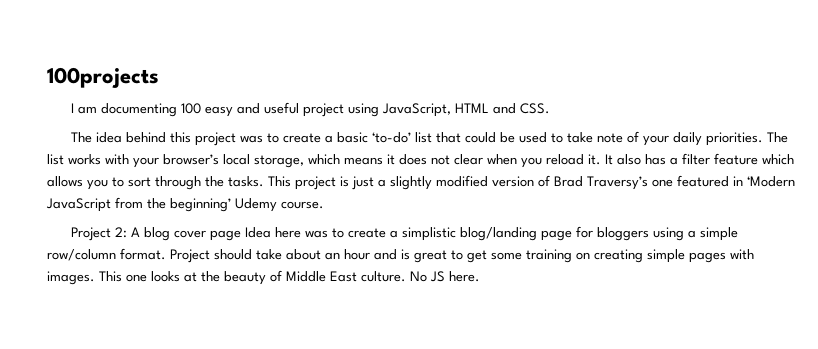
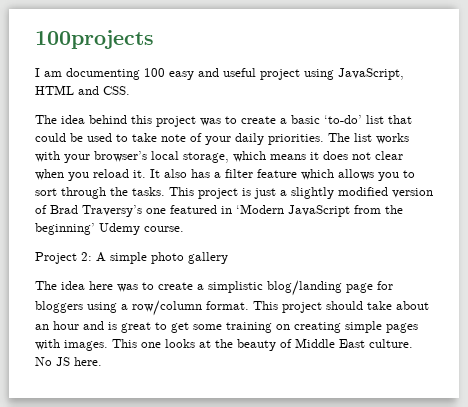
[143,227,271,241] blog cover page Idea -> [110,252,228,264] [35,281,85,290] simple photo gallery // The idea
[699,227,738,241] simple -> (128, 307) none
[170,249,210,263] Project -> [253,301,322,313] This project

